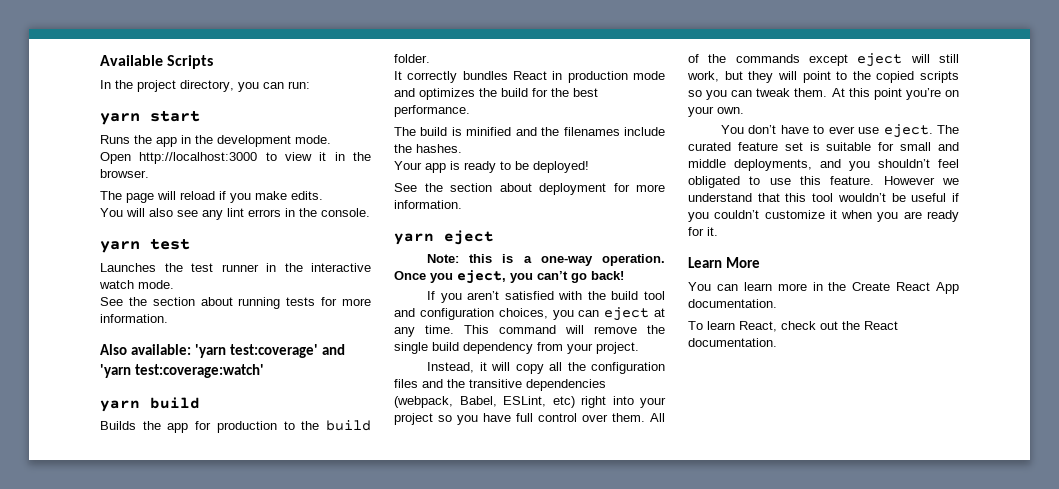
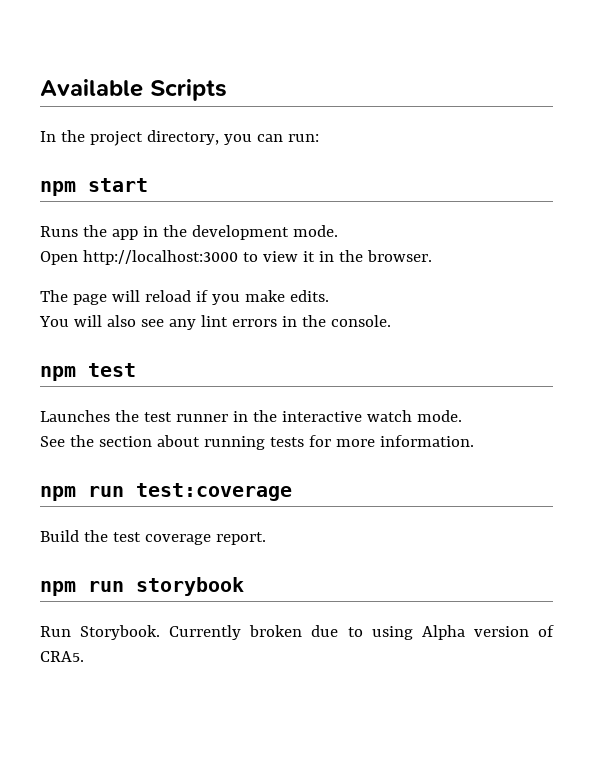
[100,113,140,125] yarn -> [40,181,76,196] npm
[100,241,140,253] yarn -> [40,366,76,381] npm
[100,344,346,358] [100,364,265,378] [100,397,200,412] [100,420,371,433] [394,54,430,63] [394,71,665,83] [394,88,598,100] [394,105,470,117] [394,127,665,136] [394,144,462,153] [394,161,589,173] [394,183,665,195] [394,200,462,209] [394,230,494,245] [427,254,665,266] [394,270,624,284] [427,291,665,303] [394,307,665,321] [394,325,665,337] [394,342,639,354] [427,362,665,374] [394,379,606,391] [394,396,666,408] [394,413,665,425] [688,53,959,67] [687,71,959,83] [688,88,959,100] [688,106,744,117] [721,124,959,138] [688,142,959,151] [688,159,959,171] [688,176,959,188] [688,193,959,202] [688,210,959,222] [688,227,718,236] [688,257,761,268] [688,282,959,294] [688,299,777,308] [688,321,898,332] [688,338,777,347] Also available: 'yarn test:coverage' and 'yarn test:coverage:watch' // yarn build // Builds the app for production to the build folder. // It correctly bundles React in production mode and optimizes the build for the best performance. // The build is minified and the filenames include the hashes. // Your app is ready to be deployed! // See the section about deployment for more information. // yarn eject // Note: this is a one-way operation. Once you eject, you can’t go back! // If you aren’t satisfied with the build tool and configuration choices, you can eject at any time. This command will remove the single build dependency from your project. // Instead, it will copy all the configuration files and the transitive dependencies (webpack, Babel, ESLint, etc) right into your project so you have full control over them. All of the commands except eject will still work, but they will point to the copied scripts so you can tweak them. At this point you’re on your own. // You don’t have to ever use eject. The curated feature set is suitable for small and middle deployments, and you shouldn’t feel obligated to use this feature. However we understand that this tool wouldn’t be useful if you couldn’t customize it when you are ready for it. // Learn More // You can learn more in the Create React App documentation. // To learn React, check out the React documentation. -> [40,483,292,501] [40,530,266,545] [40,577,244,596] [40,625,554,640] [40,651,84,662] npm run test:coverage // Build the test coverage report. // npm run storybook // Run Storybook. Currently broken due to using Alpha version of CRA5.

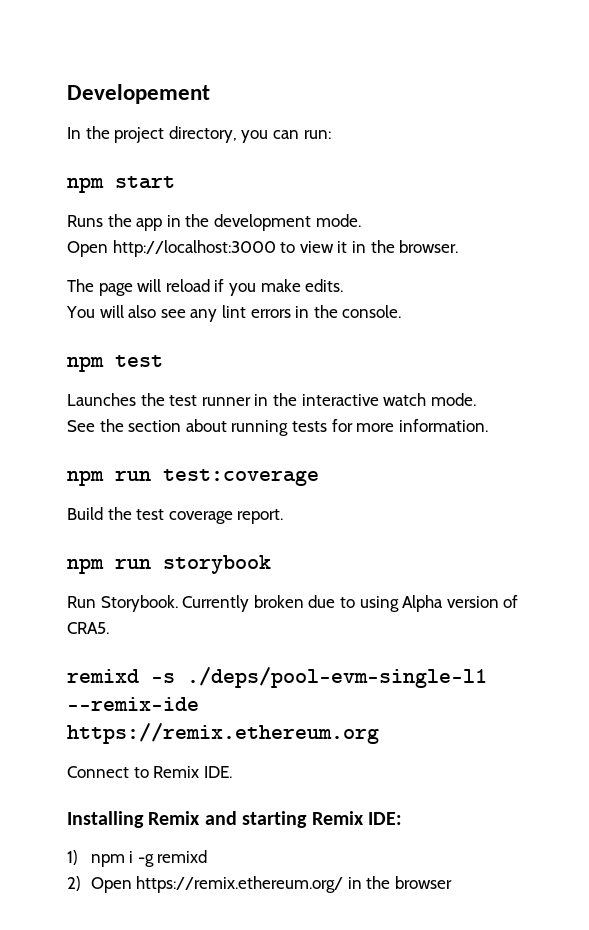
[40,79,227,101] Available Scripts -> [67,84,210,104] Developement
(84, 656) none -> [67,667,487,688] [67,697,199,711] [67,723,379,744] [67,766,232,778] [67,811,402,828] [67,850,208,867] [67,876,452,893] // remixd -s ./deps/pool-evm-single-l1 --remix-ide https://remix.ethereum.org // Connect to Remix IDE. // Installing Remix and starting Remix IDE: // 1) npm i -g remixd // 2) Open https://remix.ethereum.org/ in the browser

